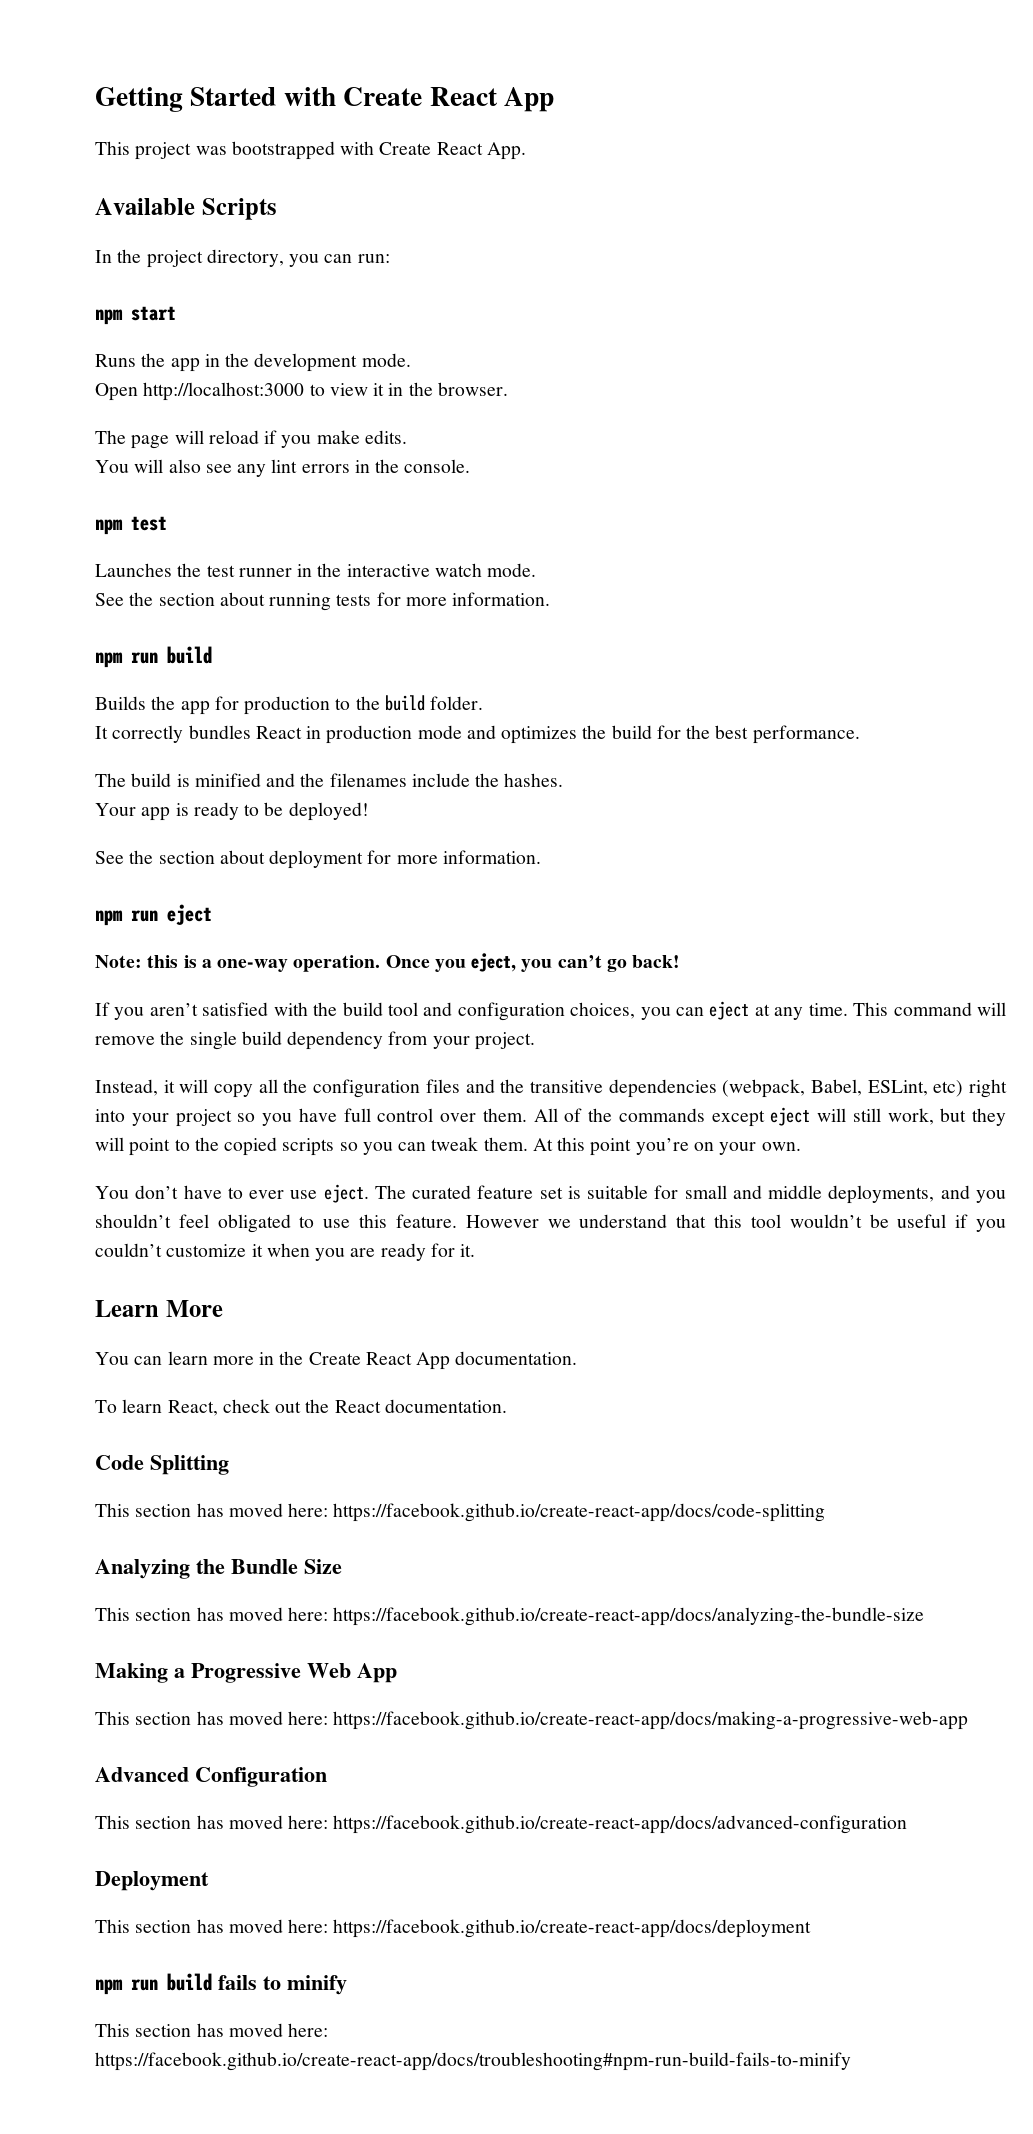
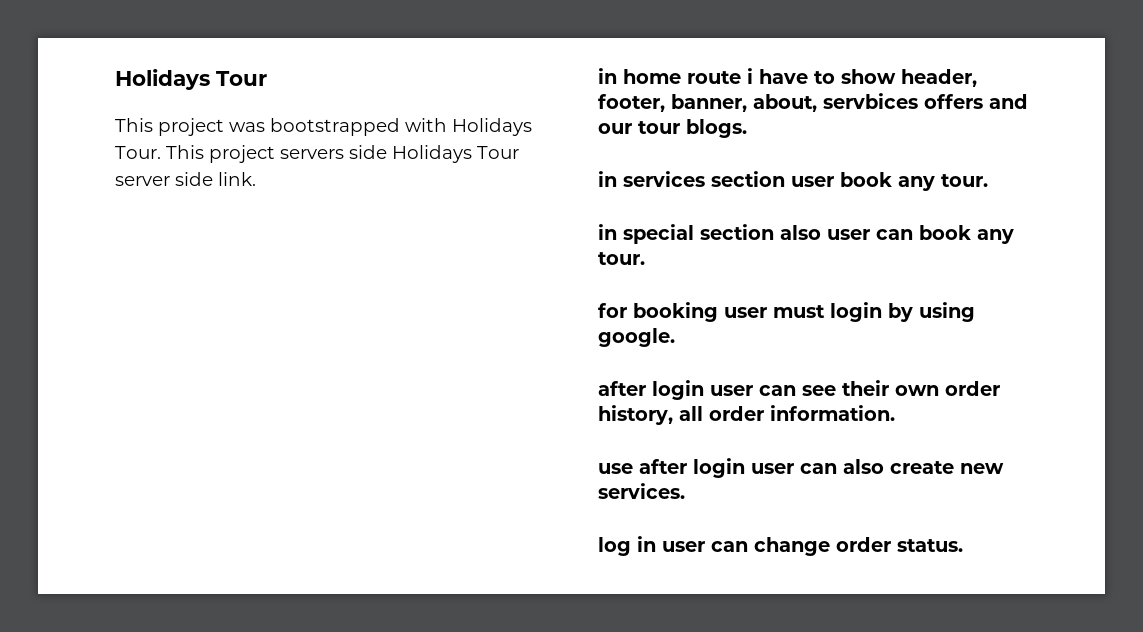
[95,87,555,112] Getting Started with Create React App -> [115,69,267,90] Holidays Tour
[379,142,526,160] [95,198,277,220] [95,249,390,268] [95,306,176,325] [95,353,411,372] [95,382,508,401] [95,430,407,449] [95,459,471,477] [95,516,167,535] [95,563,537,577] [95,592,551,611] [95,646,212,668] [95,695,484,715] [95,725,860,744] [95,773,564,787] [95,802,369,821] [95,850,541,869] [95,904,212,926] [95,953,681,972] [95,1001,1007,1021] [95,1031,535,1050] [95,1079,1007,1098] [95,1107,1006,1127] [95,1137,801,1156] [95,1184,1007,1204] [95,1214,1007,1233] [95,1243,476,1261] [95,1300,223,1317] [95,1351,578,1370] [95,1399,507,1416] [95,1455,229,1475] [95,1503,826,1522] [95,1559,342,1579] [95,1607,925,1626] [95,1663,397,1683] [95,1711,969,1730] [95,1767,327,1787] [95,1815,908,1834] [95,1871,209,1891] [95,1919,812,1938] [95,1973,347,1995] [95,2023,329,2037] [95,2052,851,2071] Create React App. // Available Scripts // In the project directory, you can run: // npm start // Runs the app in the development mode. // Open http://localhost:3000 to view it in the browser. // The page will reload if you make edits. // You will also see any lint errors in the console. // npm test // Launches the test runner in the interactive watch mode. // See the section about running tests for more information. // npm run build // Builds the app for production to the build folder. // It correctly bundles React in production mode and optimizes the build for the best performance. // The build is minified and the filenames include the hashes. // Your app is ready to be deployed! // See the section about deployment for more information. // npm run eject // Note: this is a one-way operation. Once you eject, you can’t go back! // If you aren’t satisfied with the build tool and configuration choices, you can eject at any time. This command will remove the single build dependency from your project. // Instead, it will copy all the configuration files and the transitive dependencies (webpack, Babel, ESLint, etc) right into your project so you have full control over them. All of the commands except eject will still work, but they will point to the copied scripts so you can tweak them. At this point you’re on your own. // You don’t have to ever use eject. The curated feature set is suitable for small and middle deployments, and you shouldn’t feel obligated to use this feature. However we understand that this tool wouldn’t be useful if you couldn’t customize it when you are ready for it. // Learn More // You can learn more in the Create React App documentation. // To learn React, check out the React documentation. // Code Splitting // This section has moved here: https://facebook.github.io/create-react-app/docs/code-splitting // Analyzing the Bundle Size // This section has moved here: https://facebook.github.io/create-react-app/docs/analyzing-the-bundle-size // Making a Progressive Web App // This section has moved here: https://facebook.github.io/create-react-app/docs/making-a-progressive-web-app // Advanced Configuration // This section has moved here: https://facebook.github.io/create-react-app/docs/advanced-configuration // Deployment // This section has moved here: https://facebook.github.io/create-react-app/docs/deployment // npm run build fails to minify // This section has moved here: https://facebook.github.io/create-react-app/docs/troubleshooting#npm-run-build-fails-to-minify -> [452,118,532,136] [115,145,519,163] [115,172,256,186] [598,68,977,87] [598,93,1028,112] [598,119,747,138] [598,171,988,191] [598,224,1014,244] [598,252,645,265] [598,302,975,322] [598,328,675,347] [598,380,1000,400] [598,405,895,425] [598,458,1004,478] [598,483,685,499] [598,536,963,556] Holidays Tour. This project servers side Holidays Tour server side link. // in home route i have to show header, footer, banner, about, servbices offers and our tour blogs. // in services section user book any tour. // in special section also user can book any tour. // for booking user must login by using google. // after login user can see their own order history, all order information. // use after login user can also create new services. // log in user can change order status.

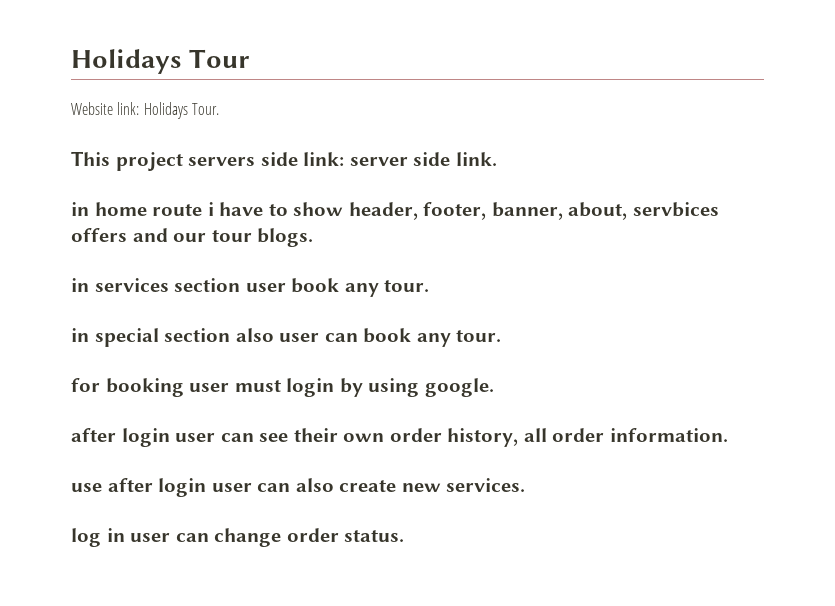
[115,118,447,136] This project was bootstrapped with -> [71,102,140,115] Website link:
(161, 152) none -> (219, 109) //
[392,145,519,163] Holidays Tour -> [303,152,345,166] link:

